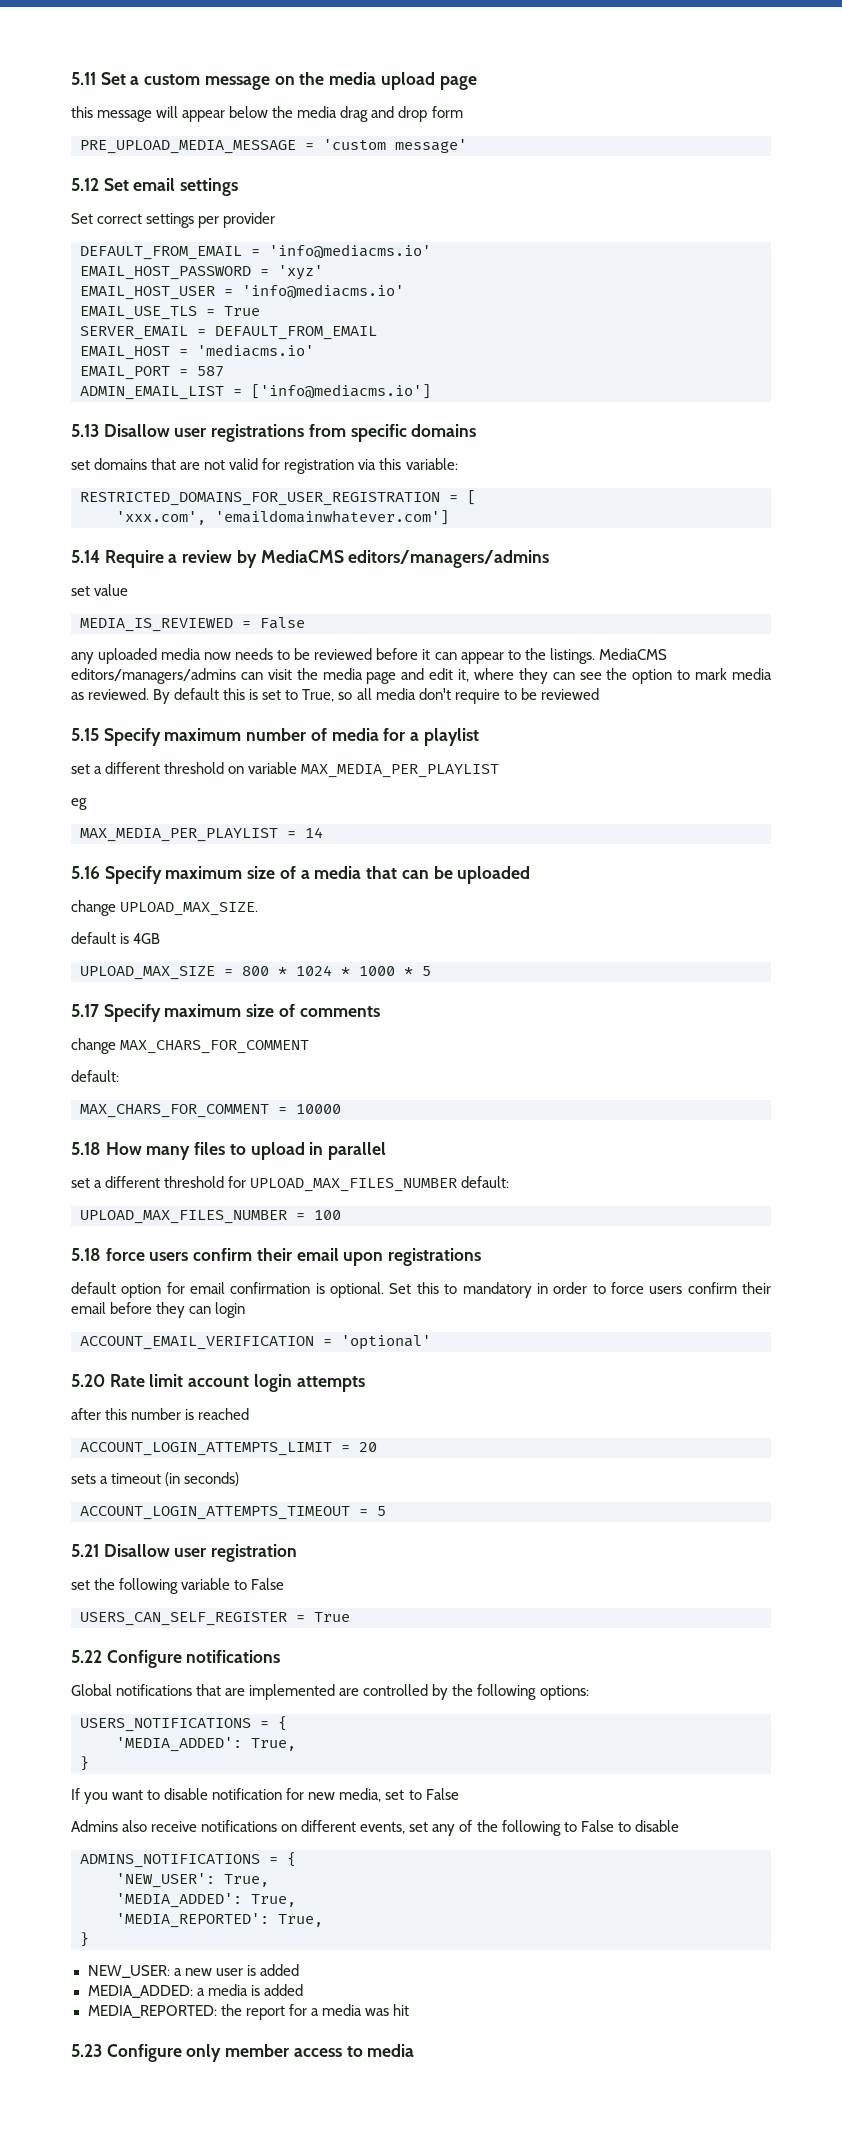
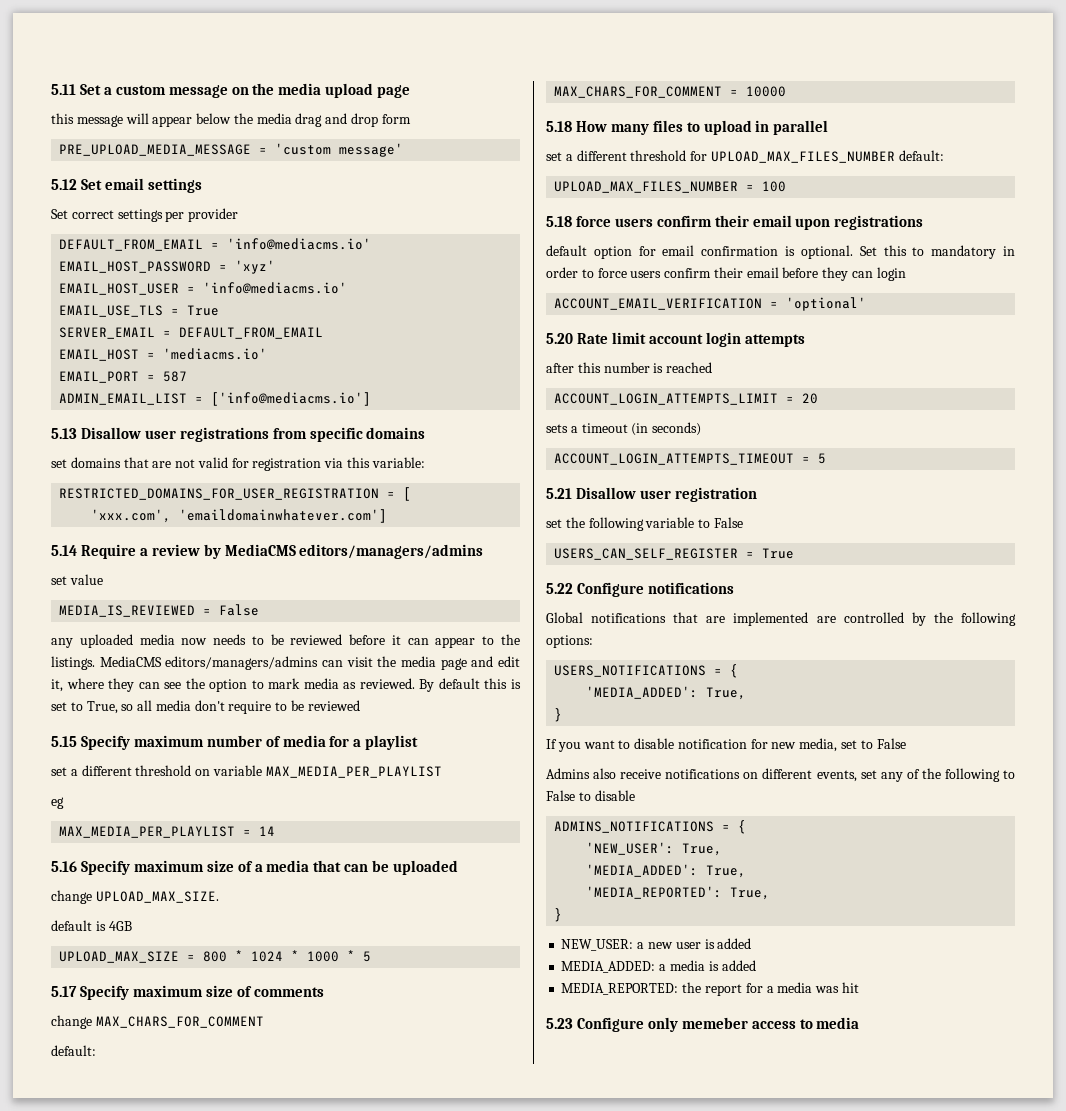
[225,2044,290,2057] member -> [681,1017,748,1029] memeber

